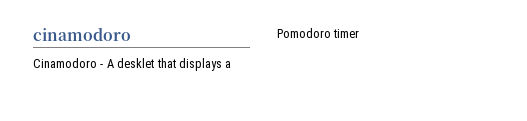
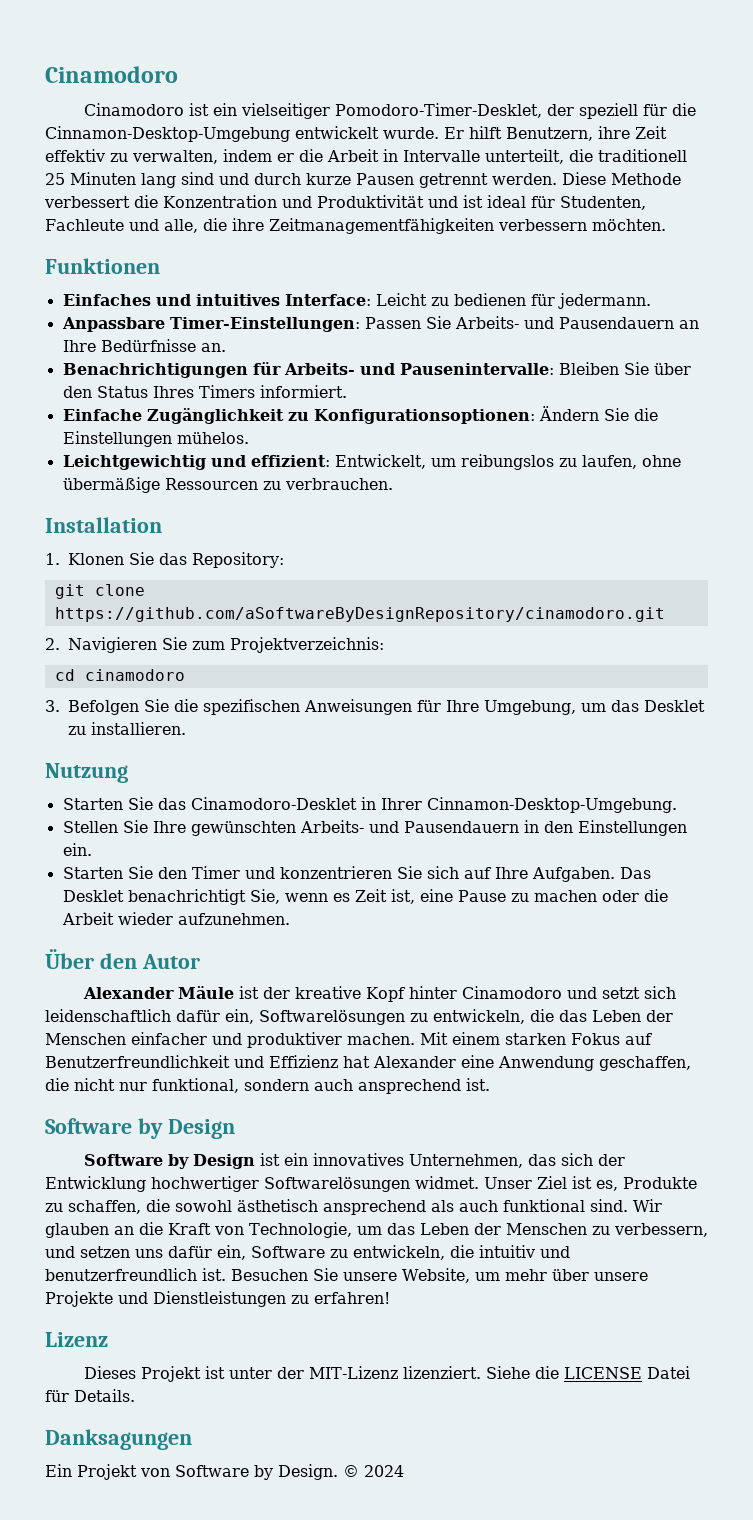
[33,27,131,41] [33,58,232,71] [277,28,360,38] cinamodoro // Cinamodoro - A desklet that displays a Pomodoro timer -> [45,66,178,83] [84,103,697,119] [45,126,667,142] [45,149,687,164] [45,172,681,188] [44,195,646,210] [45,218,666,234] [45,258,160,274] [62,293,651,309] [61,316,699,332] [62,339,226,352] [62,362,691,378] [62,385,347,398] [62,406,658,424] [62,431,249,447] [62,454,681,470] [62,477,393,493] [45,517,162,533] [45,552,284,568] [54,584,145,599] [54,607,665,622] [45,637,384,653] [54,669,185,681] [45,699,705,715] [68,722,186,735] [45,763,128,783] [62,797,677,813] [62,820,687,836] [62,843,92,856] [62,866,651,882] [62,889,668,905] [61,912,290,925] [45,949,200,969] [83,986,677,1002] [45,1009,673,1025] [45,1032,652,1048] [45,1055,691,1071] [45,1078,490,1094] [45,1118,235,1139] [84,1153,626,1169] [45,1176,697,1192] [45,1199,662,1215] [45,1222,708,1238] [45,1245,570,1260] [45,1268,648,1283] [45,1291,390,1307] [45,1332,108,1347] [84,1366,691,1382] [45,1389,135,1402] [45,1429,192,1450] [45,1464,404,1480] Cinamodoro // Cinamodoro ist ein vielseitiger Pomodoro-Timer-Desklet, der speziell für die Cinnamon-Desktop-Umgebung entwickelt wurde. Er hilft Benutzern, ihre Zeit effektiv zu verwalten, indem er die Arbeit in Intervalle unterteilt, die traditionell 25 Minuten lang sind und durch kurze Pausen getrennt werden. Diese Methode verbessert die Konzentration und Produktivität und ist ideal für Studenten, Fachleute und alle, die ihre Zeitmanagementfähigkeiten verbessern möchten. // Funktionen // Einfaches und intuitives Interface: Leicht zu bedienen für jedermann. // Anpassbare Timer-Einstellungen: Passen Sie Arbeits- und Pausendauern an Ihre Bedürfnisse an. // Benachrichtigungen für Arbeits- und Pausenintervalle: Bleiben Sie über den Status Ihres Timers informiert. // Einfache Zugänglichkeit zu Konfigurationsoptionen: Ändern Sie die Einstellungen mühelos. // Leichtgewichtig und effizient: Entwickelt, um reibungslos zu laufen, ohne übermäßige Ressourcen zu verbrauchen. // Installation // 1. Klonen Sie das Repository: // git clone https://github.com/aSoftwareByDesignRepository/cinamodoro.git // 2. Navigieren Sie zum Projektverzeichnis: // cd cinamodoro // 3. Befolgen Sie die spezifischen Anweisungen für Ihre Umgebung, um das Desklet zu installieren. // Nutzung // Starten Sie das Cinamodoro-Desklet in Ihrer Cinnamon-Desktop-Umgebung. // Stellen Sie Ihre gewünschten Arbeits- und Pausendauern in den Einstellungen ein. // Starten Sie den Timer und konzentrieren Sie sich auf Ihre Aufgaben. Das Desklet benachrichtigt Sie, wenn es Zeit ist, eine Pause zu machen oder die Arbeit wieder aufzunehmen. // Über den Autor // Alexander Mäule ist der kreative Kopf hinter Cinamodoro und setzt sich leidenschaftlich dafür ein, Softwarelösungen zu entwickeln, die das Leben der Menschen einfacher und produktiver machen. Mit einem starken Fokus auf Benutzerfreundlichkeit und Effizienz hat Alexander eine Anwendung geschaffen, die nicht nur funktional, sondern auch ansprechend ist. // Software by Design // Software by Design ist ein innovatives Unternehmen, das sich der Entwicklung hochwertiger Softwarelösungen widmet. Unser Ziel ist es, Produkte zu schaffen, die sowohl ästhetisch ansprechend als auch funktional sind. Wir glauben an die Kraft von Technologie, um das Leben der Menschen zu verbessern, und setzen uns dafür ein, Software zu entwickeln, die intuitiv und benutzerfreundlich ist. Besuchen Sie unsere Website, um mehr über unsere Projekte und Dienstleistungen zu erfahren! // Lizenz // Dieses Projekt ist unter der MIT-Lizenz lizenziert. Siehe die LICENSE Datei für Details. // Danksagungen // Ein Projekt von Software by Design. © 2024

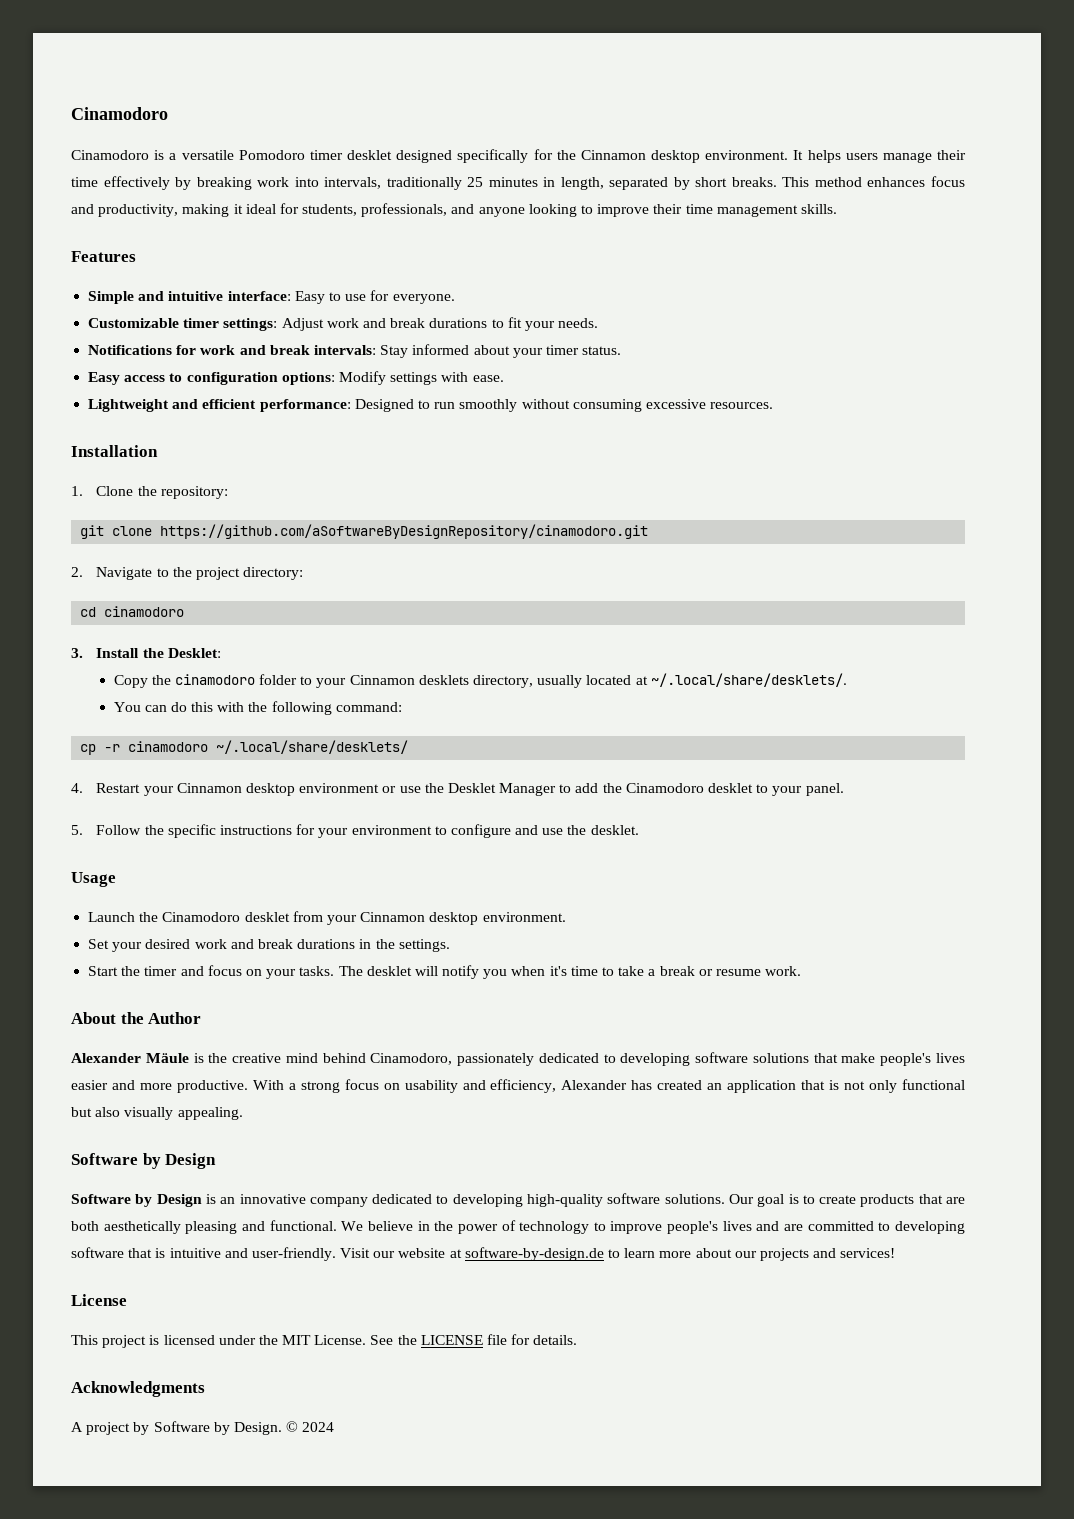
[189,103,697,119] [45,126,667,142] [45,149,687,164] [45,172,681,188] [44,195,646,210] [45,218,666,234] [45,258,160,274] [62,293,651,309] [61,316,699,332] [62,339,226,352] [62,362,691,378] [62,385,347,398] [62,406,658,424] [62,431,249,447] [62,454,681,470] [62,477,393,493] [45,517,162,533] [45,552,284,568] [54,584,145,599] [54,607,665,622] [45,637,384,653] [54,669,185,681] [45,699,705,715] [68,722,186,735] [45,763,128,783] [62,797,677,813] [62,820,687,836] [62,843,92,856] [62,866,651,882] [62,889,668,905] [61,912,290,925] [45,949,200,969] [83,986,677,1002] [45,1009,673,1025] [45,1032,652,1048] [45,1055,691,1071] [45,1078,490,1094] ist ein vielseitiger Pomodoro-Timer-Desklet, der speziell für die Cinnamon-Desktop-Umgebung entwickelt wurde. Er hilft Benutzern, ihre Zeit effektiv zu verwalten, indem er die Arbeit in Intervalle unterteilt, die traditionell 25 Minuten lang sind und durch kurze Pausen getrennt werden. Diese Methode verbessert die Konzentration und Produktivität und ist ideal für Studenten, Fachleute und alle, die ihre Zeitmanagementfähigkeiten verbessern möchten. // Funktionen // Einfaches und intuitives Interface: Leicht zu bedienen für jedermann. // Anpassbare Timer-Einstellungen: Passen Sie Arbeits- und Pausendauern an Ihre Bedürfnisse an. // Benachrichtigungen für Arbeits- und Pausenintervalle: Bleiben Sie über den Status Ihres Timers informiert. // Einfache Zugänglichkeit zu Konfigurationsoptionen: Ändern Sie die Einstellungen mühelos. // Leichtgewichtig und effizient: Entwickelt, um reibungslos zu laufen, ohne übermäßige Ressourcen zu verbrauchen. // Installation // 1. Klonen Sie das Repository: // git clone https://github.com/aSoftwareByDesignRepository/cinamodoro.git // 2. Navigieren Sie zum Projektverzeichnis: // cd cinamodoro // 3. Befolgen Sie die spezifischen Anweisungen für Ihre Umgebung, um das Desklet zu installieren. // Nutzung // Starten Sie das Cinamodoro-Desklet in Ihrer Cinnamon-Desktop-Umgebung. // Stellen Sie Ihre gewünschten Arbeits- und Pausendauern in den Einstellungen ein. // Starten Sie den Timer und konzentrieren Sie sich auf Ihre Aufgaben. Das Desklet benachrichtigt Sie, wenn es Zeit ist, eine Pause zu machen oder die Arbeit wieder aufzunehmen. // Über den Autor // Alexander Mäule ist der kreative Kopf hinter Cinamodoro und setzt sich leidenschaftlich dafür ein, Softwarelösungen zu entwickeln, die das Leben der Menschen einfacher und produktiver machen. Mit einem starken Fokus auf Benutzerfreundlichkeit und Effizienz hat Alexander eine Anwendung geschaffen, die nicht nur funktional, sondern auch ansprechend ist. -> [154,149,966,163] [71,176,965,190] [71,203,837,217] [71,251,136,262] [88,290,455,304] [88,317,599,331] [88,344,622,358] [88,371,504,385] [88,399,774,412] [71,445,158,457] [71,486,228,499] [80,524,649,539] [71,567,304,580] [80,606,185,617] [71,648,221,658] [113,673,847,688] [113,701,402,715] [80,740,409,755] [71,783,844,796] [71,824,639,838] [71,872,116,887] [88,911,566,925] [88,939,450,952] [88,965,802,979] [71,1012,202,1024] [71,1052,965,1066] [71,1079,966,1093] [71,1107,243,1120] is a versatile Pomodoro timer desklet designed specifically for the Cinnamon desktop environment. It helps users manage their time effectively by breaking work into intervals, traditionally 25 minutes in length, separated by short breaks. This method enhances focus and productivity, making it ideal for students, professionals, and anyone looking to improve their time management skills. // Features // Simple and intuitive interface: Easy to use for everyone. // Customizable timer settings: Adjust work and break durations to fit your needs. // Notifications for work and break intervals: Stay informed about your timer status. // Easy access to configuration options: Modify settings with ease. // Lightweight and efficient performance: Designed to run smoothly without consuming excessive resources. // Installation // 1. Clone the repository: // git clone https://github.com/aSoftwareByDesignRepository/cinamodoro.git // 2. Navigate to the project directory: // cd cinamodoro // 3. Install the Desklet: // Copy the cinamodoro folder to your Cinnamon desklets directory, usually located at ~/.local/share/desklets/. // You can do this with the following command: // cp -r cinamodoro ~/.local/share/desklets/ // 4. Restart your Cinnamon desktop environment or use the Desklet Manager to add the Cinamodoro desklet to your panel. // 5. Follow the specific instructions for your environment to configure and use the desklet. // Usage // Launch the Cinamodoro desklet from your Cinnamon desktop environment. // Set your desired work and break durations in the settings. // Start the timer and focus on your tasks. The desklet will notify you when it's time to take a break or resume work. // About the Author // Alexander Mäule is the creative mind behind Cinamodoro, passionately dedicated to developing software solutions that make people's lives easier and more productive. With a strong focus on usability and efficiency, Alexander has created an application that is not only functional but also visually appealing.
[260,1153,626,1168] [45,1176,697,1192] [45,1199,662,1215] [45,1222,708,1238] [45,1245,570,1260] [45,1268,648,1283] [45,1291,390,1307] [45,1332,108,1347] [84,1366,691,1382] [45,1389,135,1402] [45,1429,192,1450] [45,1464,170,1480] ist ein innovatives Unternehmen, das sich der Entwicklung hochwertiger Softwarelösungen widmet. Unser Ziel ist es, Produkte zu schaffen, die sowohl ästhetisch ansprechend als auch funktional sind. Wir glauben an die Kraft von Technologie, um das Leben der Menschen zu verbessern, und setzen uns dafür ein, Software zu entwickeln, die intuitiv und benutzerfreundlich ist. Besuchen Sie unsere Website, um mehr über unsere Projekte und Dienstleistungen zu erfahren! // Lizenz // Dieses Projekt ist unter der MIT-Lizenz lizenziert. Siehe die LICENSE Datei für Details. // Danksagungen // Ein Projekt von -> [205,1193,965,1207] [71,1220,965,1234] [71,1247,896,1261] [71,1294,127,1306] [71,1334,578,1348] [71,1381,205,1397] [71,1422,150,1435] is an innovative company dedicated to developing high-quality software solutions. Our goal is to create products that are both aesthetically pleasing and functional. We believe in the power of technology to improve people's lives and are committed to developing software that is intuitive and user-friendly. Visit our website at software-by-design.de to learn more about our projects and services! // License // This project is licensed under the MIT License. See the LICENSE file for details. // Acknowledgments // A project by

